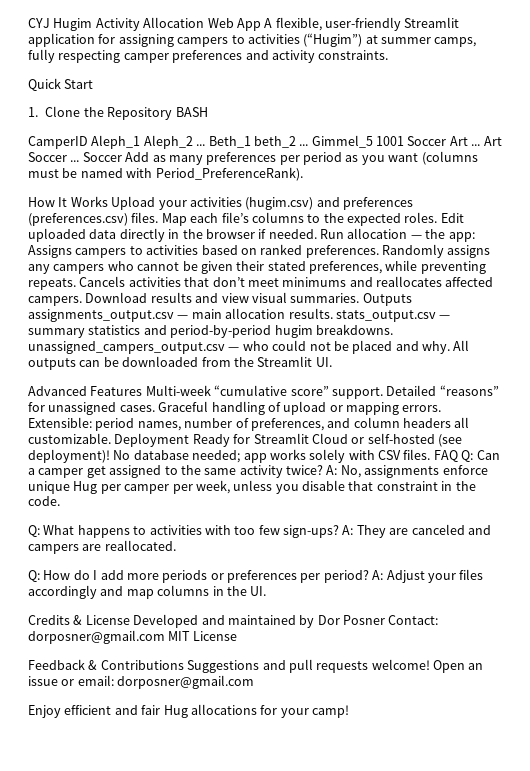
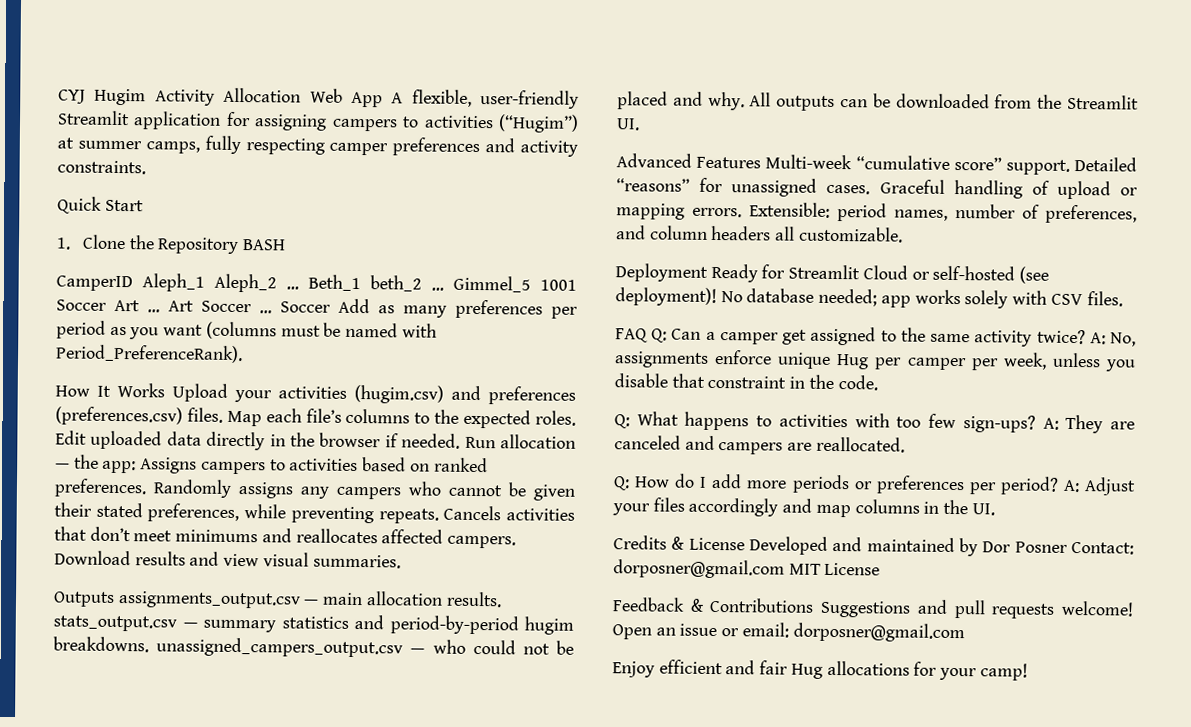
(360, 298) none -> (401, 561) //
(111, 438) none -> (903, 234) //
(431, 454) none -> (1123, 299) //

